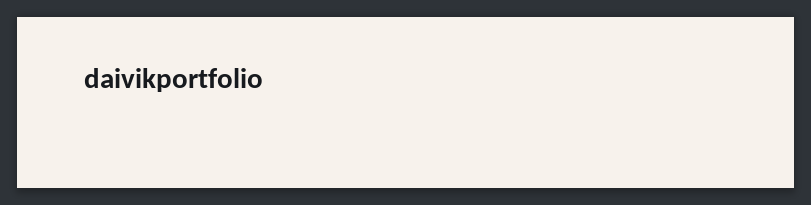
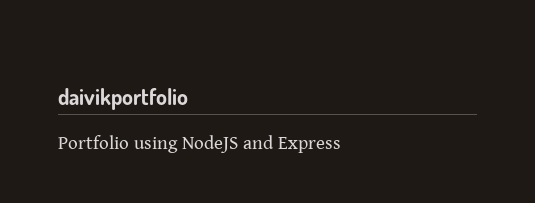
(263, 80) none -> [58,135,341,153] // Portfolio using NodeJS and Express

